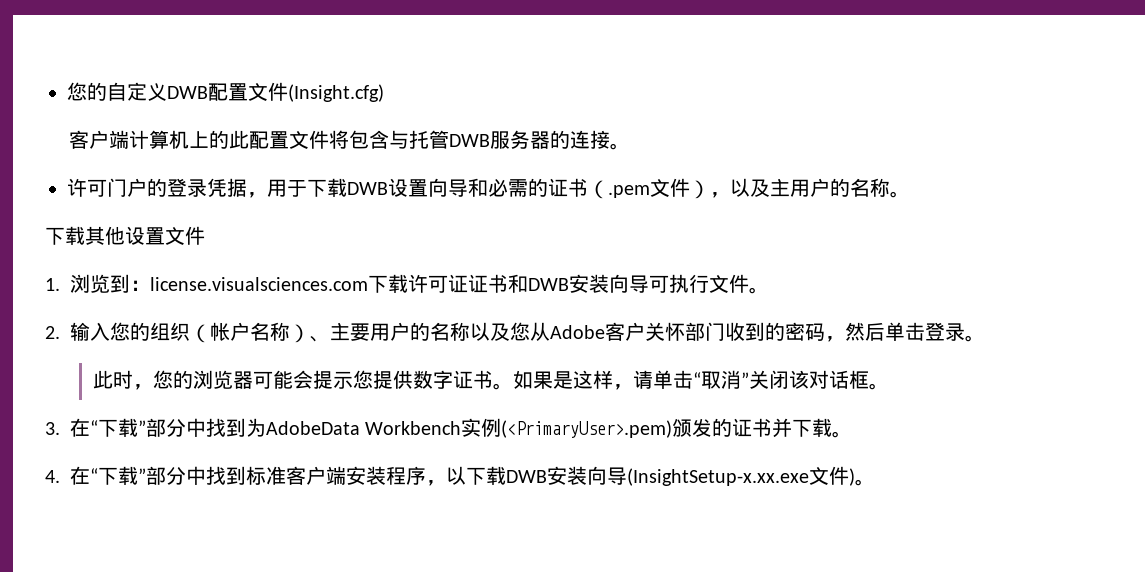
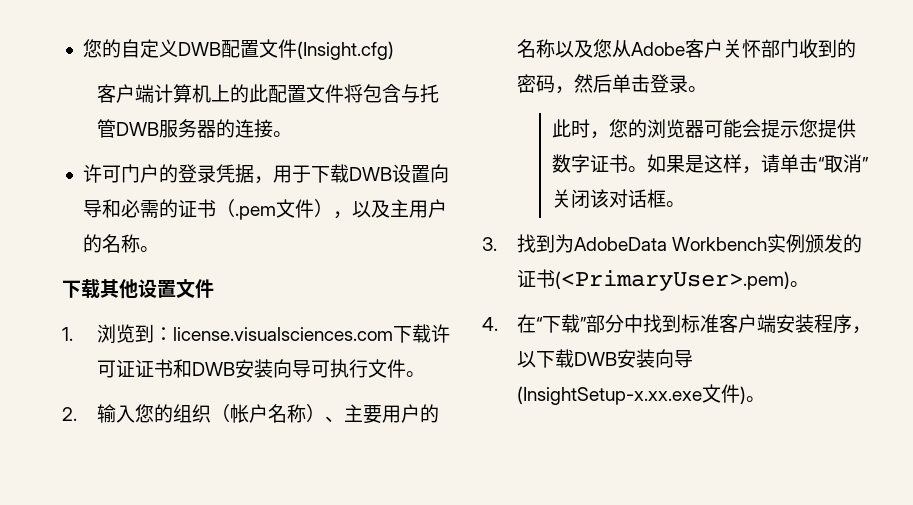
[70,418,206,437] 在“下载”部分中 -> (497, 244) none
[501,420,673,438] (<PrimaryUser>.pem) -> (806, 243) none
[772,418,833,438] 并下载 -> [554,270,790,291] (<PrimaryUser>.pem)

